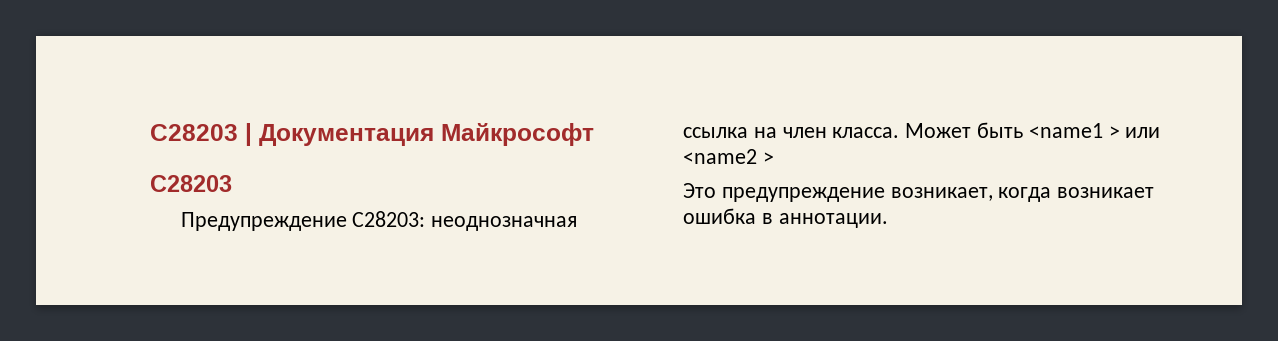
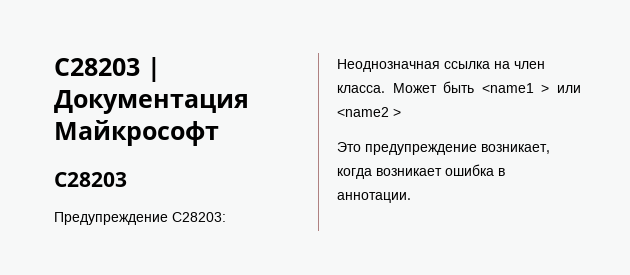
[431,216,578,231] неоднозначная -> [337,59,440,72] Неоднозначная

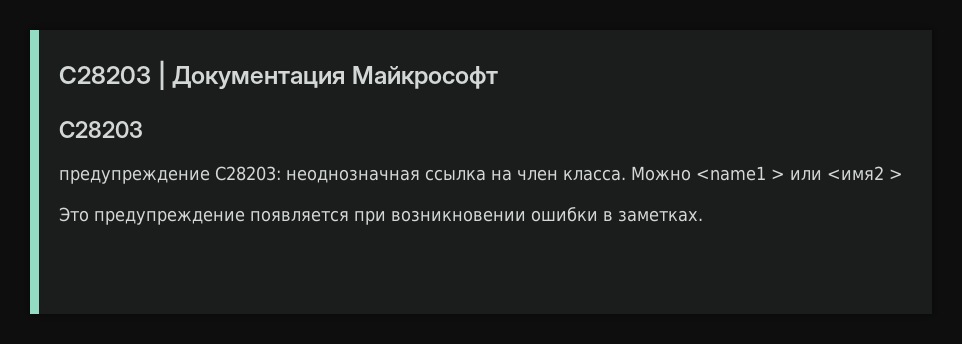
[54,212,226,225] [337,59,440,72] Предупреждение C28203: Неоднозначная -> [59,166,420,184] предупреждение C28203: неоднозначная
[392,81,475,93] Может быть -> [631,166,691,181] Можно
[337,107,389,117] <name2 -> [827,166,884,180] <имя2
[481,144,550,154] [337,164,505,179] [337,192,411,203] возникает, когда возникает ошибка в аннотации. -> [250,207,703,225] появляется при возникновении ошибки в заметках.

